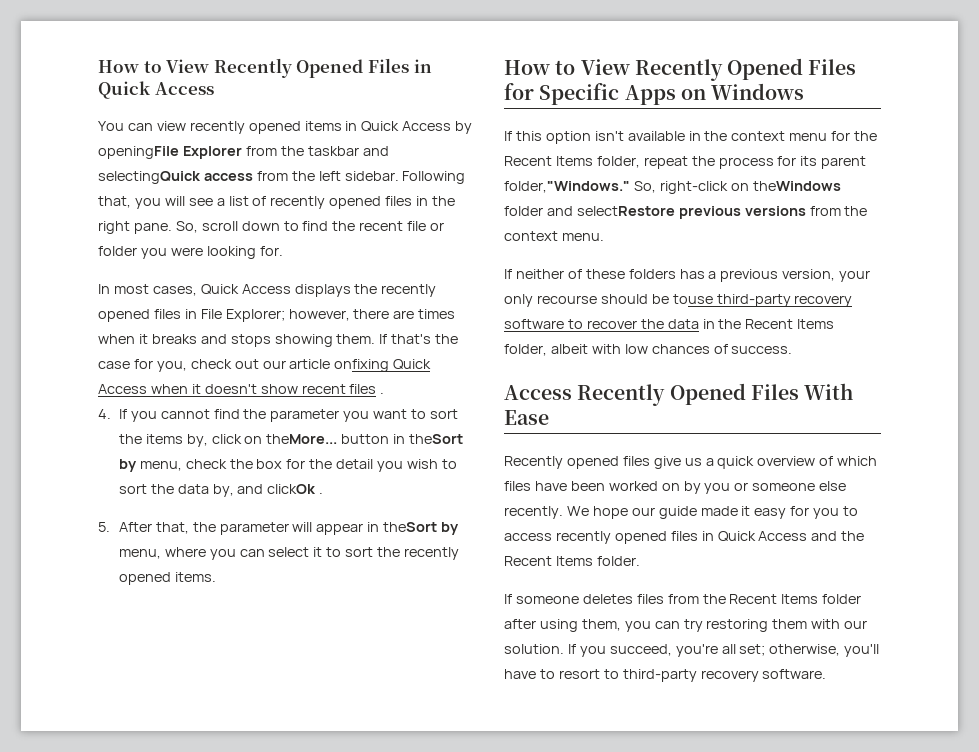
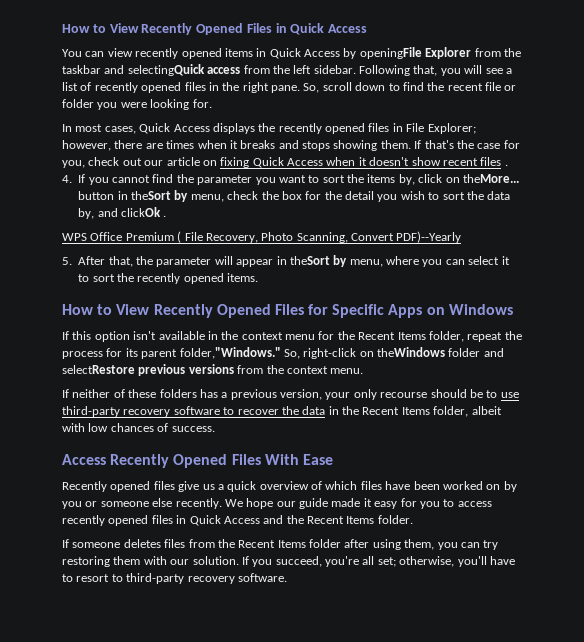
[334,359,390,372] onfixing -> [202,157,250,168] on fixing
(324, 493) none -> [62,231,462,243] // WPS Office Premium ( File Recovery, Photo Scanning, Convert PDF)--Yearly
[672,294,713,304] touse -> [486,390,519,398] to use

